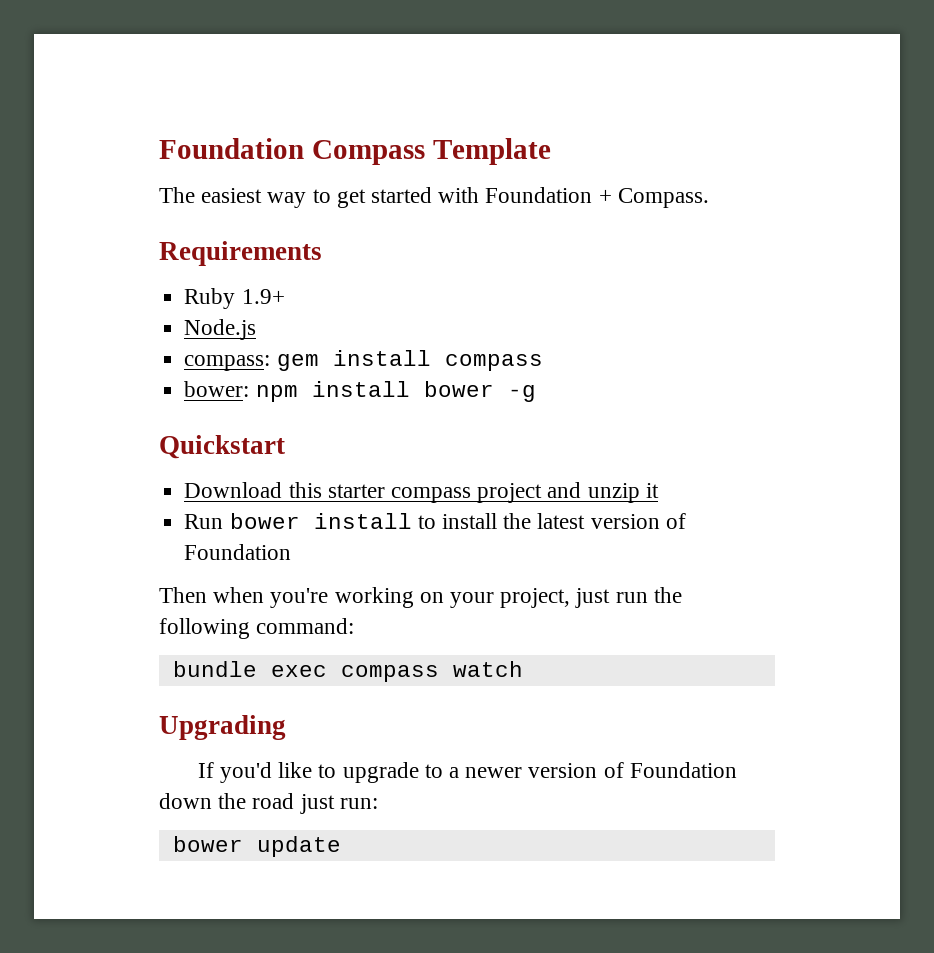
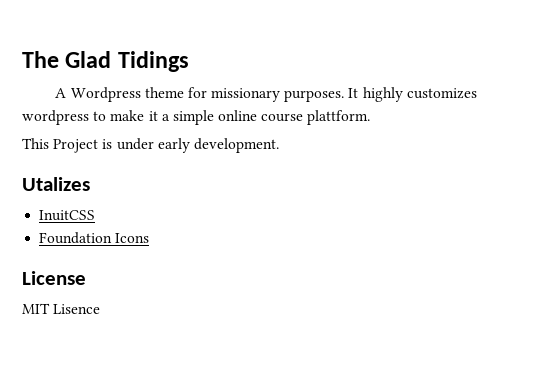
[159,138,551,165] [159,187,709,208] [159,241,322,266] [184,288,285,309] [184,319,257,340] [184,350,543,371] [184,381,536,402] [159,435,285,459] [184,482,659,503] [184,513,686,529] [184,544,292,560] [159,587,682,608] [159,618,355,639] [172,661,523,682] [159,715,286,740] [197,762,737,783] [159,793,378,814] [172,836,341,857] Foundation Compass Template // The easiest way to get started with Foundation + Compass. // Requirements // Ruby 1.9+ // Node.js // compass: gem install compass // bower: npm install bower -g // Quickstart // Download this starter compass project and unzip it // Run bower install to install the latest version of Foundation // Then when you're working on your project, just run the following command: // bundle exec compass watch // Upgrading // If you'd like to upgrade to a newer version of Foundation down the road just run: // bower update -> [22,51,189,72] [55,87,477,102] [22,110,371,125] [22,138,279,153] [22,177,90,191] [39,210,96,221] [39,232,150,244] [22,271,86,285] [22,303,101,314] The Glad Tidings // A Wordpress theme for missionary purposes. It highly customizes wordpress to make it a simple online course plattform. // This Project is under early development. // Utalizes // InuitCSS // Foundation Icons // License // MIT Lisence

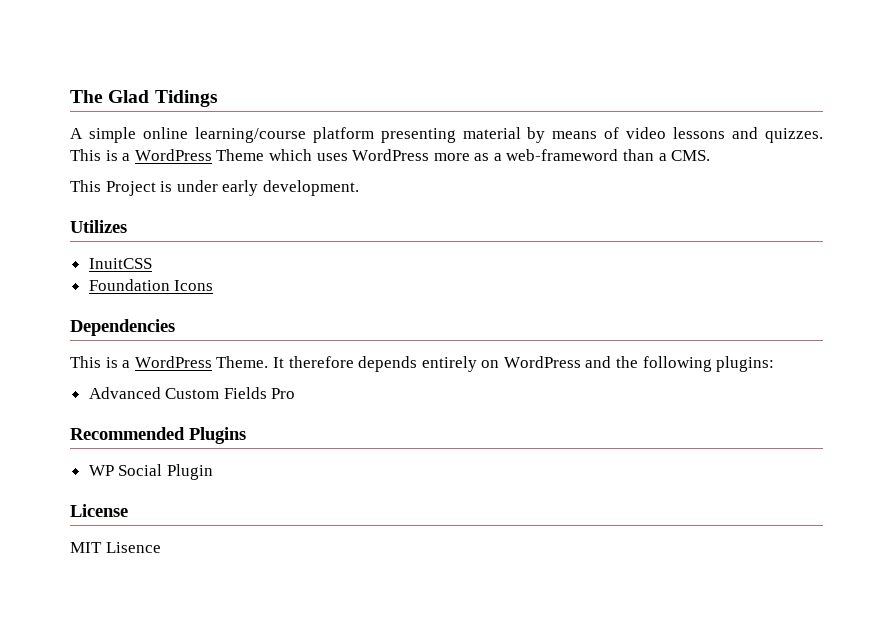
[70,87,477,102] [22,110,371,125] Wordpress theme for missionary purposes. It highly customizes wordpress to make it a simple online course plattform. -> [88,127,823,143] [70,149,711,161] simple online learning/course platform presenting material by means of video lessons and quizzes. This is a WordPress Theme which uses WordPress more as a web-frameword than a CMS.
[22,177,90,191] Utalizes -> [70,220,127,233] Utilizes
(150, 238) none -> [70,319,175,336] [70,356,775,372] [88,387,296,399] [70,427,246,444] [88,464,213,480] // Dependencies // This is a WordPress Theme. It therefore depends entirely on WordPress and the following plugins: // Advanced Custom Fields Pro // Recommended Plugins // WP Social Plugin

